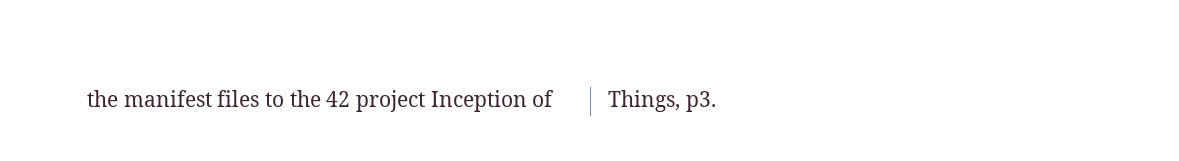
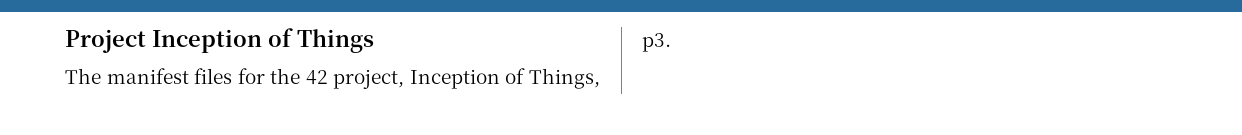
[87,90,118,107] the -> [65,28,374,53] [65,68,101,84] Project Inception of Things // The
[265,92,285,107] to -> [237,68,265,84] for
[356,90,426,112] project -> [333,69,405,89] project,

